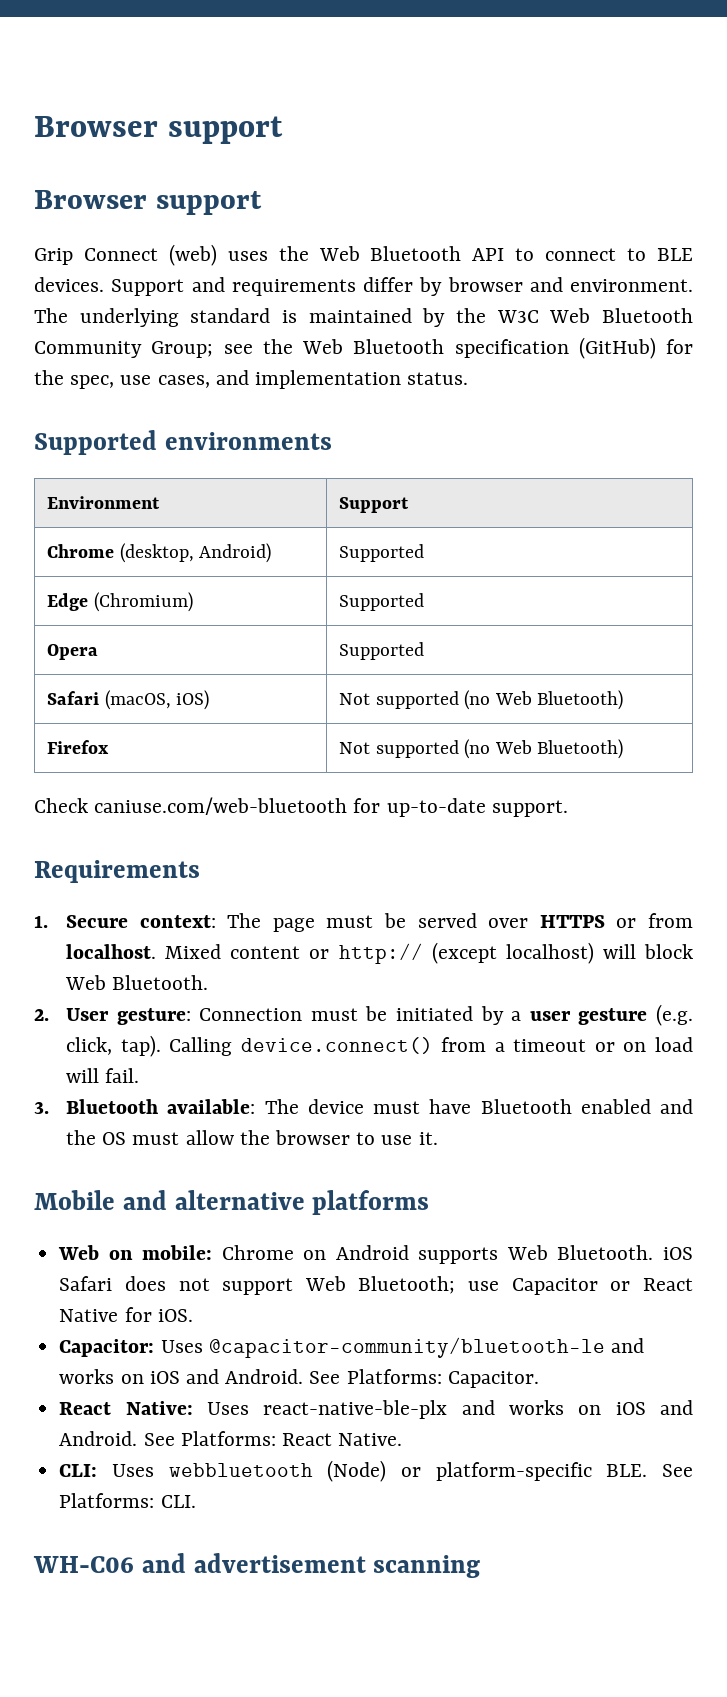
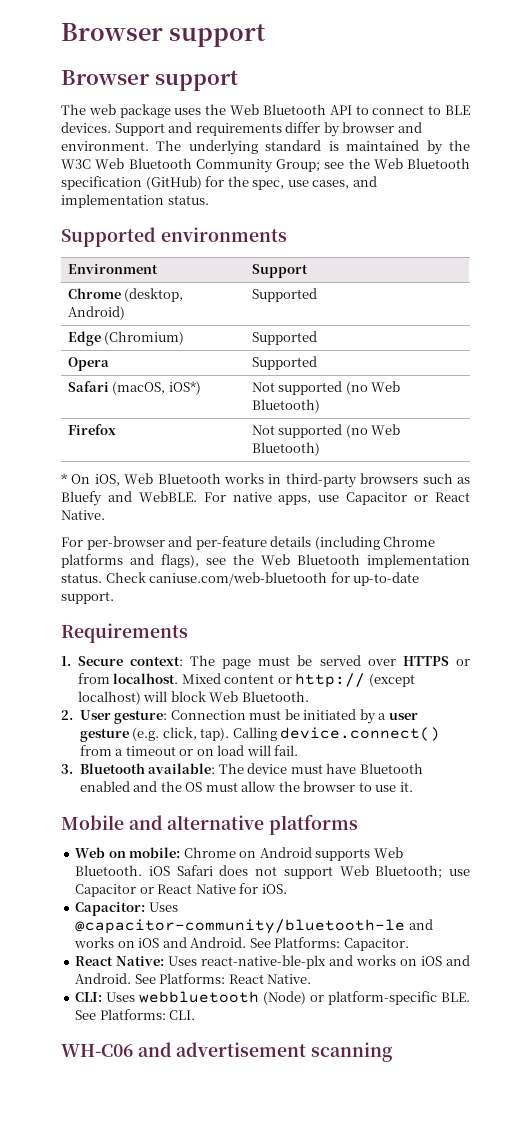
[34,244,217,266] Grip Connect (web) -> [61,104,171,118] The web package
[176,690,210,710] iOS) -> [168,381,201,395] iOS*)
(624, 749) none -> [61,473,470,488] [61,491,470,506] [61,510,105,520] [61,536,436,550] [61,554,470,568] [61,573,102,583] * On iOS, Web Bluetooth works in third-party browsers such as Bluefy and WebBLE. For native apps, use Capacitor or React Native. // For per-browser and per-feature details (including Chrome platforms and flags), see the Web Bluetooth implementation status.

